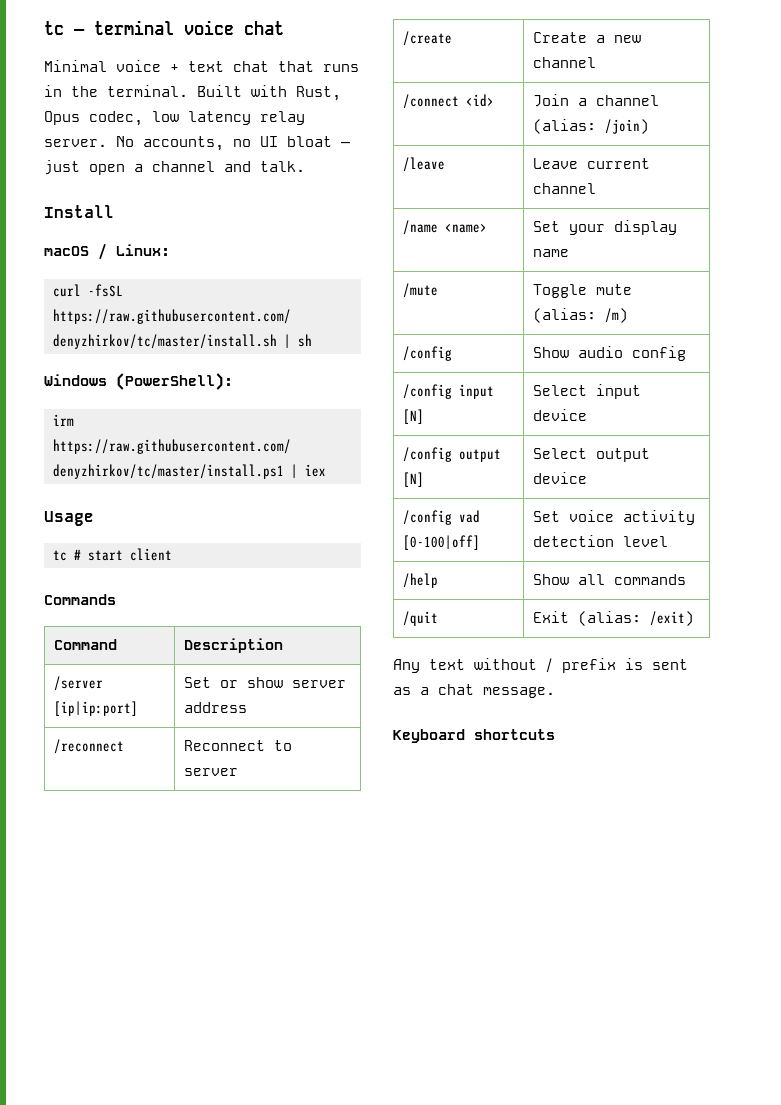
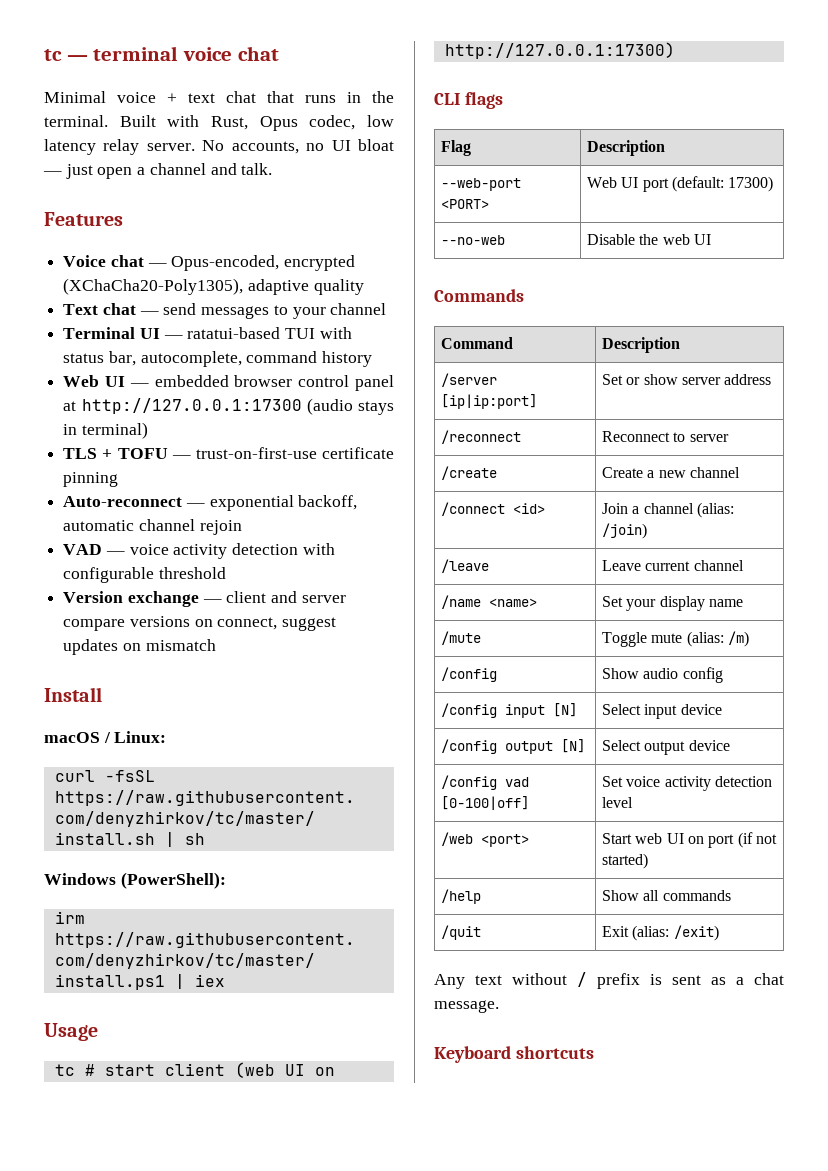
(305, 166) none -> [44,212,123,226] [63,255,356,271] [63,278,364,295] [63,303,387,319] [63,327,352,339] [63,351,373,367] [63,375,394,391] [63,398,394,415] [63,422,148,439] [63,447,394,459] [63,472,119,487] [63,495,358,511] [63,519,242,535] [63,543,335,559] [63,567,226,583] [63,591,346,607] [63,616,337,631] [63,639,216,655] // Features // Voice chat — Opus-encoded, encrypted (XChaCha20-Poly1305), adaptive quality // Text chat — send messages to your channel // Terminal UI — ratatui-based TUI with status bar, autocomplete, command history // Web UI — embedded browser control panel at http://127.0.0.1:17300 (audio stays in terminal) // TLS + TOFU — trust-on-first-use certificate pinning // Auto-reconnect — exponential backoff, automatic channel rejoin // VAD — voice activity detection with configurable threshold // Version exchange — client and server compare versions on connect, suggest updates on mismatch
(172, 554) none -> [234,1062,335,1078] [444,42,675,59] [434,92,503,109] [441,140,472,156] [587,140,666,156] [441,178,522,191] [441,199,490,209] [587,176,774,192] [441,235,506,245] [587,234,712,245] (web UI on http://127.0.0.1:17300) // CLI flags // Flag | Description // --web-port <PORT> | Web UI port (default: 17300) // --no-web | Disable the web UI
(669, 541) none -> [441,832,530,847] [602,832,777,848] [602,853,649,869] // /web <port> | Start web UI on port (if not started)

